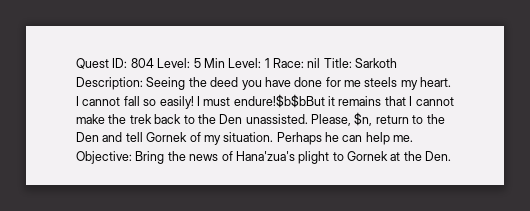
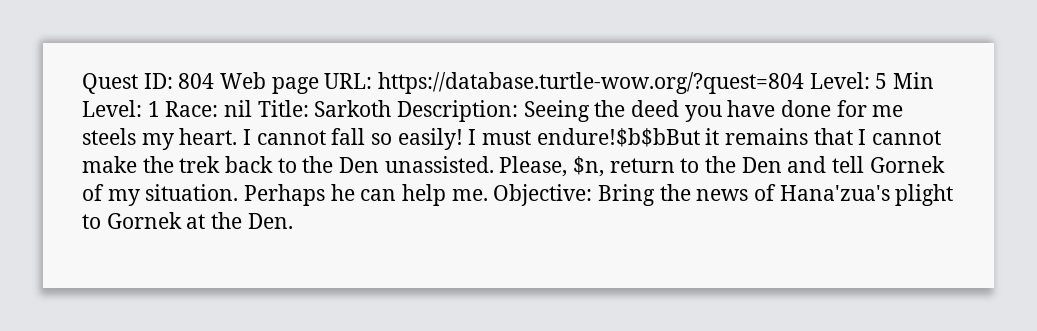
(154, 63) none -> [220,72,805,94] Web page URL: https://database.turtle-wow.org/?quest=804

